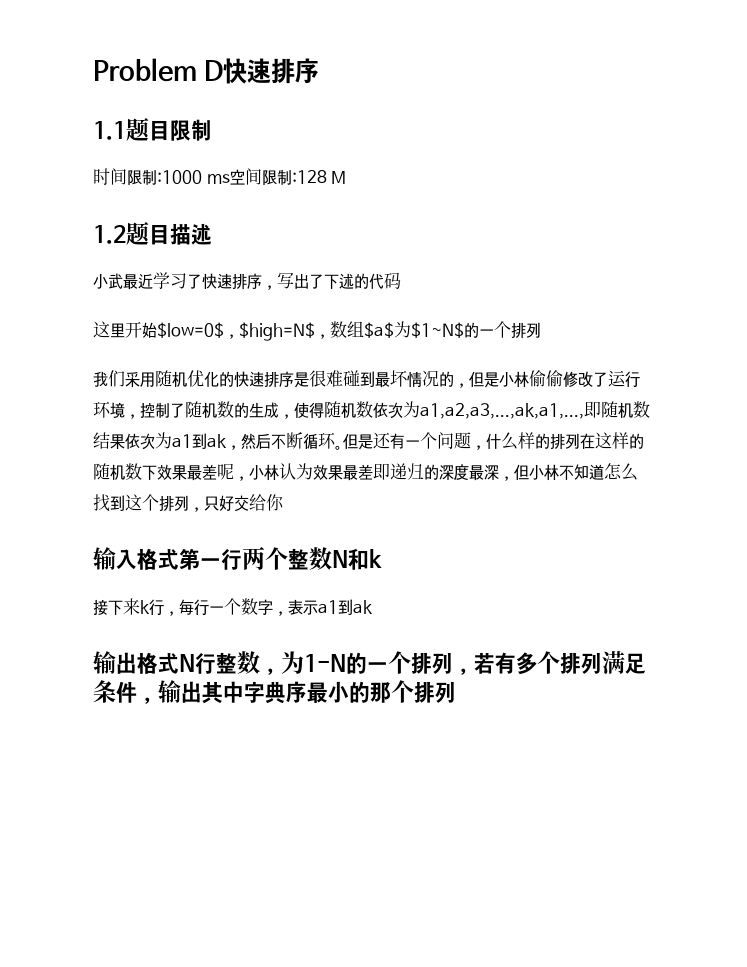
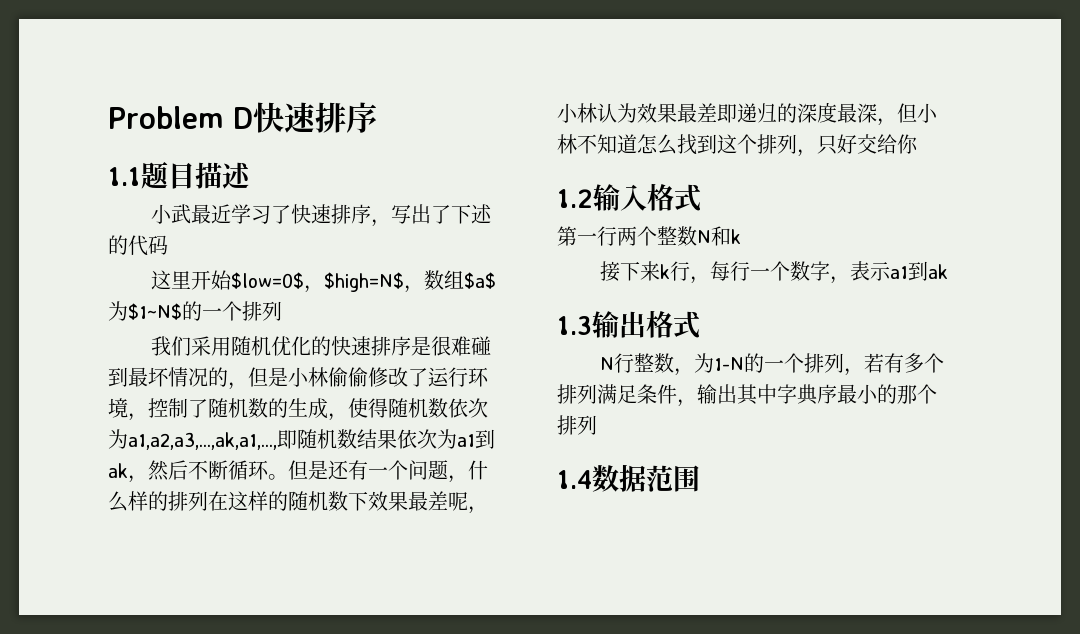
[170,119,212,141] [93,168,347,185] [93,221,170,245] 限制 // 时间限制:1000 ms空间限制:128 M // 1.2题目 -> (195, 175) none
(284, 502) none -> [557,189,593,208] 1.2
(179, 559) none -> (701, 198) //
(373, 607) none -> [557,316,592,335] 1.3
(179, 663) none -> (700, 325) //
(456, 692) none -> [557,464,700,492] // 1.4数据范围

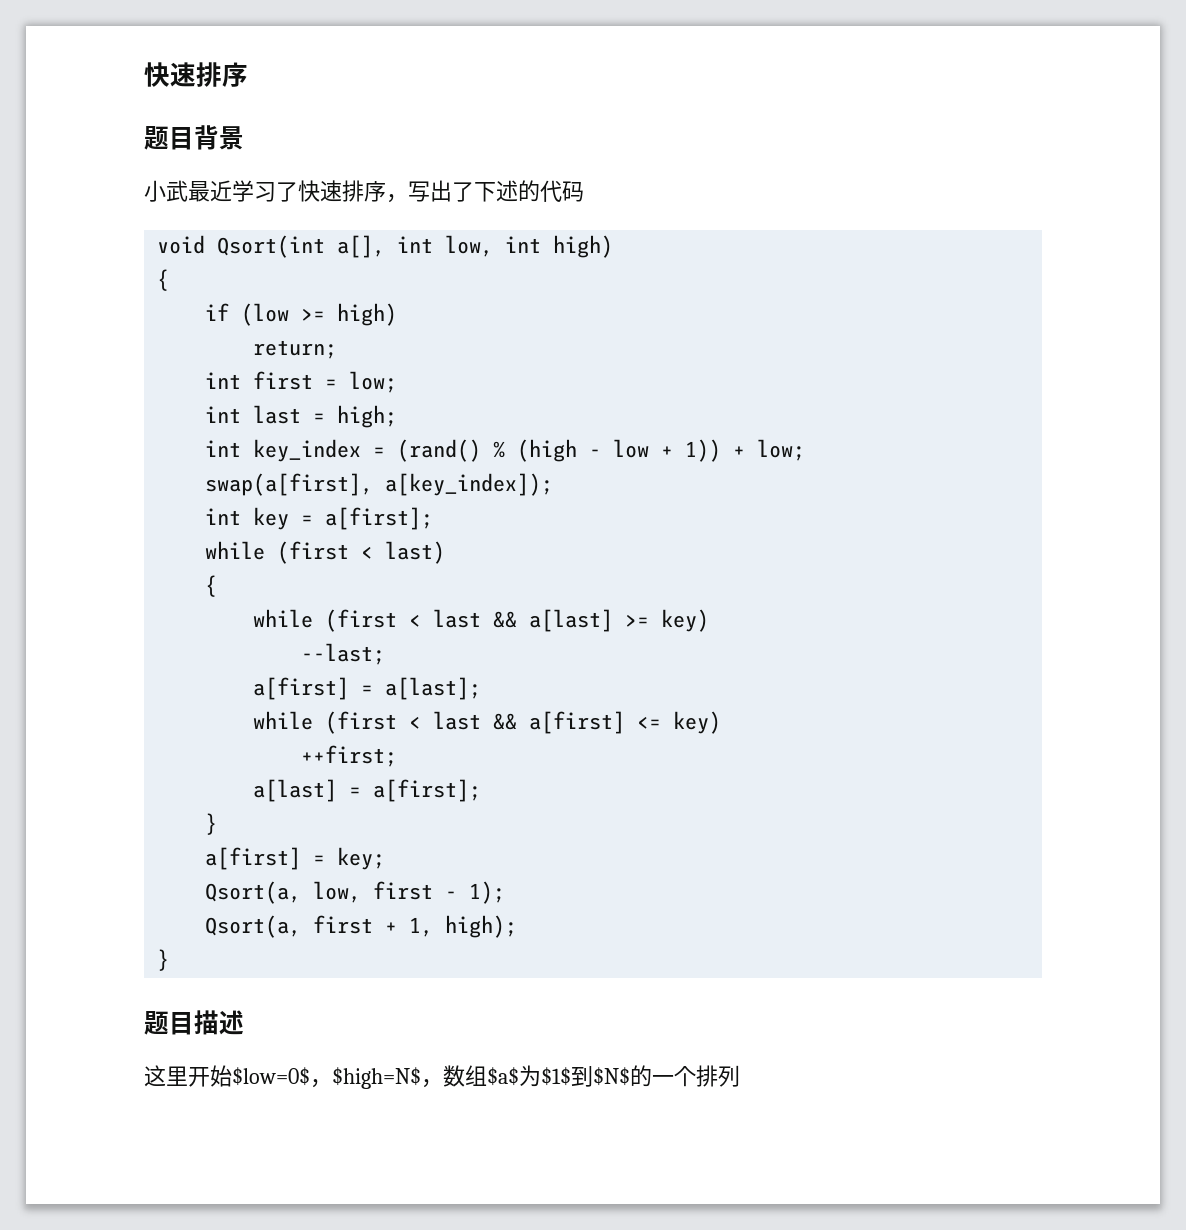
[108,106,253,129] Problem D -> (144, 74) none
[108,161,251,189] 1.1题目描述 -> [144,125,244,150] 题目背景
(168, 245) none -> [157,235,614,258] [157,269,170,291] [205,303,398,326] [253,340,338,359] [205,371,398,393] [205,405,398,428] [205,439,806,462] [205,473,554,496] [205,507,434,530] [205,541,446,564] [205,575,218,597] [253,609,710,632] [301,643,386,665] [253,677,482,700] [253,711,722,734] [301,745,398,767] [253,779,482,802] [205,813,218,835] [205,847,386,870] [205,881,506,904] [205,915,518,938] [157,949,170,971] [144,1010,244,1035] // void Qsort(int a[], int low, int high) // { // if (low >= high) // return; // int first = low; // int last = high; // int key_index = (rand() % (high - low + 1)) + low; // swap(a[first], a[key_index]); // int key = a[first]; // while (first < last) // { // while (first < last && a[last] >= key) // --last; // a[first] = a[last]; // while (first < last && a[first] <= key) // ++first; // a[last] = a[first]; // } // a[first] = key; // Qsort(a, low, first - 1); // Qsort(a, first + 1, high); // } // 题目描述
[128,301,282,321] [150,336,491,356] [108,367,489,390] [108,398,488,421] [108,429,495,450] [108,460,488,483] [108,491,488,514] [557,102,938,126] [557,134,918,157] [557,183,701,212] [557,226,741,246] [599,261,948,284] [557,310,700,339] [599,353,944,376] [557,384,937,407] [557,415,597,435] [557,464,700,492] $1~N$的一个排列 // 我们采用随机优化的快速排序是很难碰到最坏情况的，但是小林偷偷修改了运行环境，控制了随机数的生成，使得随机数依次为a1,a2,a3,...,ak,a1,...,即随机数结果依次为a1到ak，然后不断循环。但是还有一个问题，什么样的排列在这样的随机数下效果最差呢，小林认为效果最差即递归的深度最深，但小林不知道怎么找到这个排列，只好交给你 // 1.2输入格式 // 第一行两个整数N和k // 接下来k行，每行一个数字，表示a1到ak // 1.3输出格式 // N行整数，为1-N的一个排列，若有多个排列满足条件，输出其中字典序最小的那个排列 // 1.4数据范围 -> [541,1065,740,1087] $1$到$N$的一个排列

